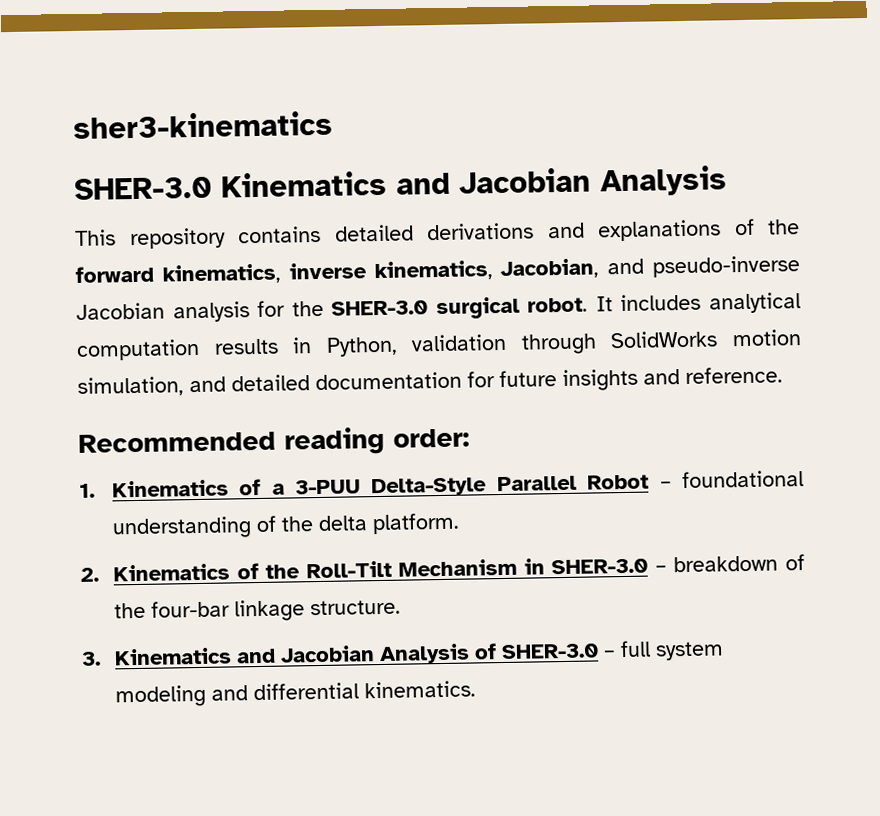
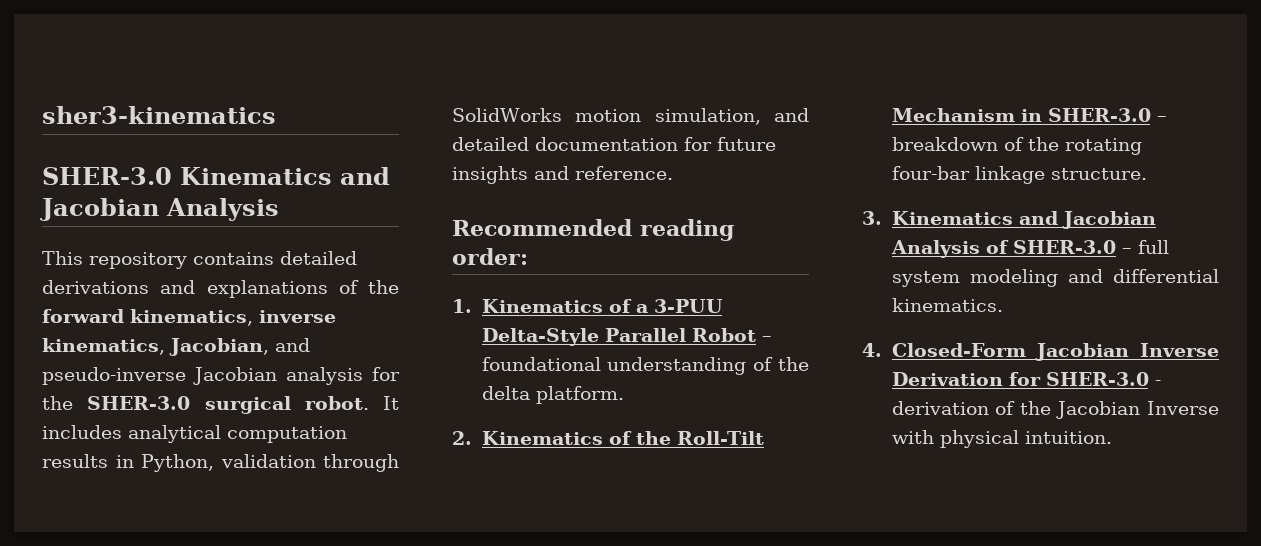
(146, 610) none -> [1064,138,1142,155] rotating
(476, 689) none -> [862,343,1219,361] [891,372,1161,386] [891,401,1219,419] [891,430,1112,448] // 4. Closed-Form Jacobian Inverse Derivation for SHER-3.0 - derivation of the Jacobian Inverse with physical intuition.

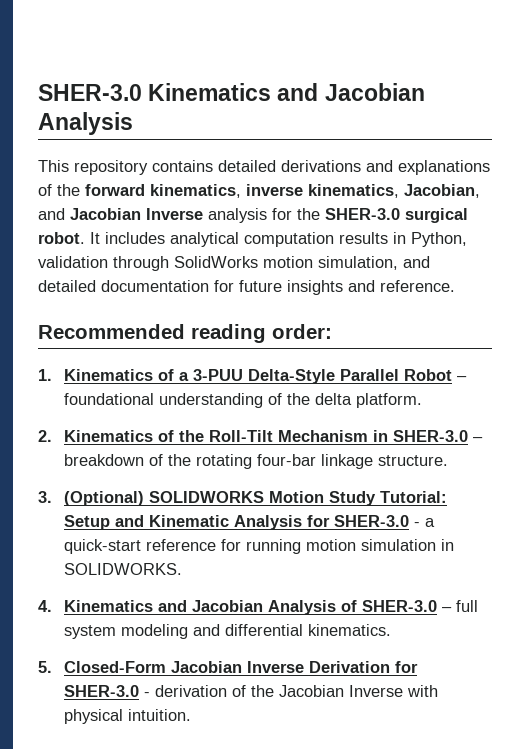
[42,106,276,124] sher3-kinematics // -> (38, 92) none
[42,367,277,385] pseudo-inverse Jacobian -> [70,208,203,220] Jacobian Inverse
(882, 218) none -> [64,491,448,506] [64,515,436,530] [64,539,455,554] [64,563,183,575] [38,600,52,612] (Optional) SOLIDWORKS Motion Study Tutorial: Setup and Kinematic Analysis for SHER-3.0 - a quick-start reference for running motion simulation in SOLIDWORKS. // 4.
[862,343,882,357] 4. -> [38,661,52,673] 5.

